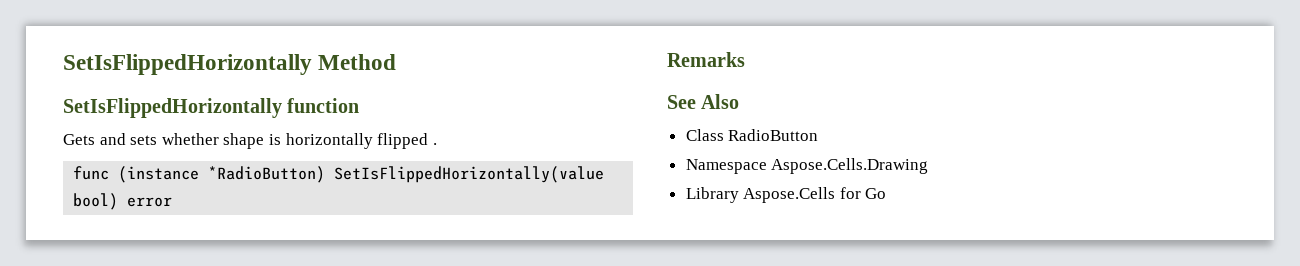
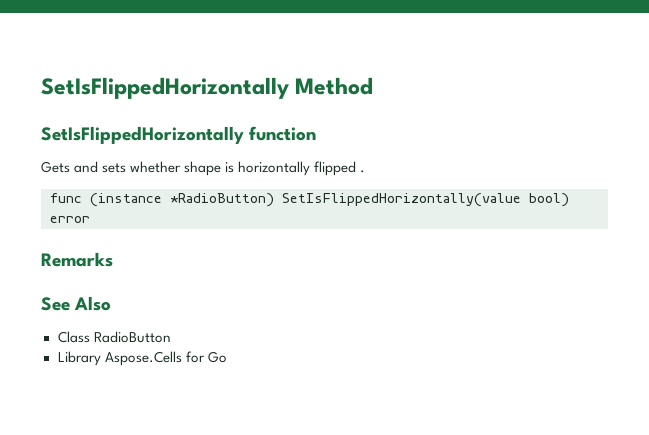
[685,158,929,174] // Namespace Aspose.Cells.Drawing -> (171, 337) none

